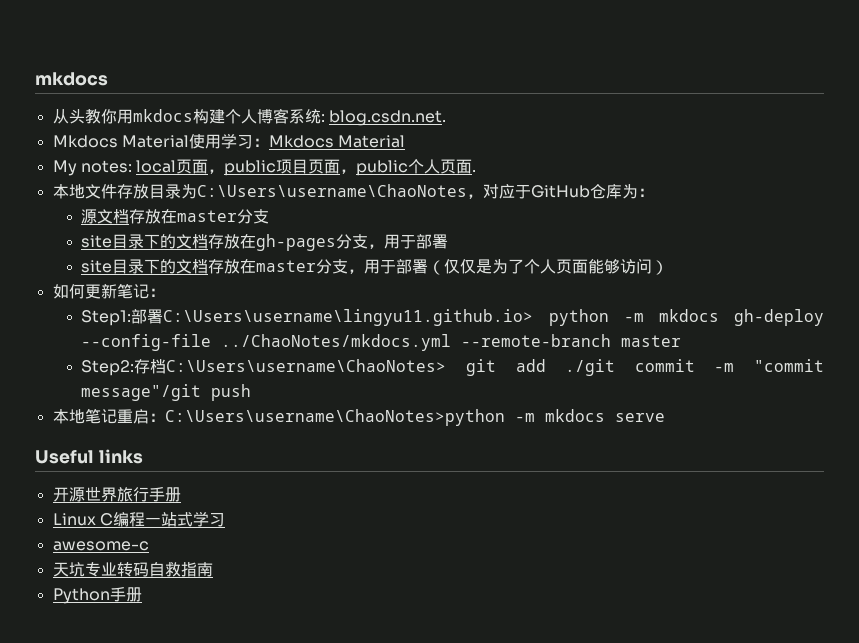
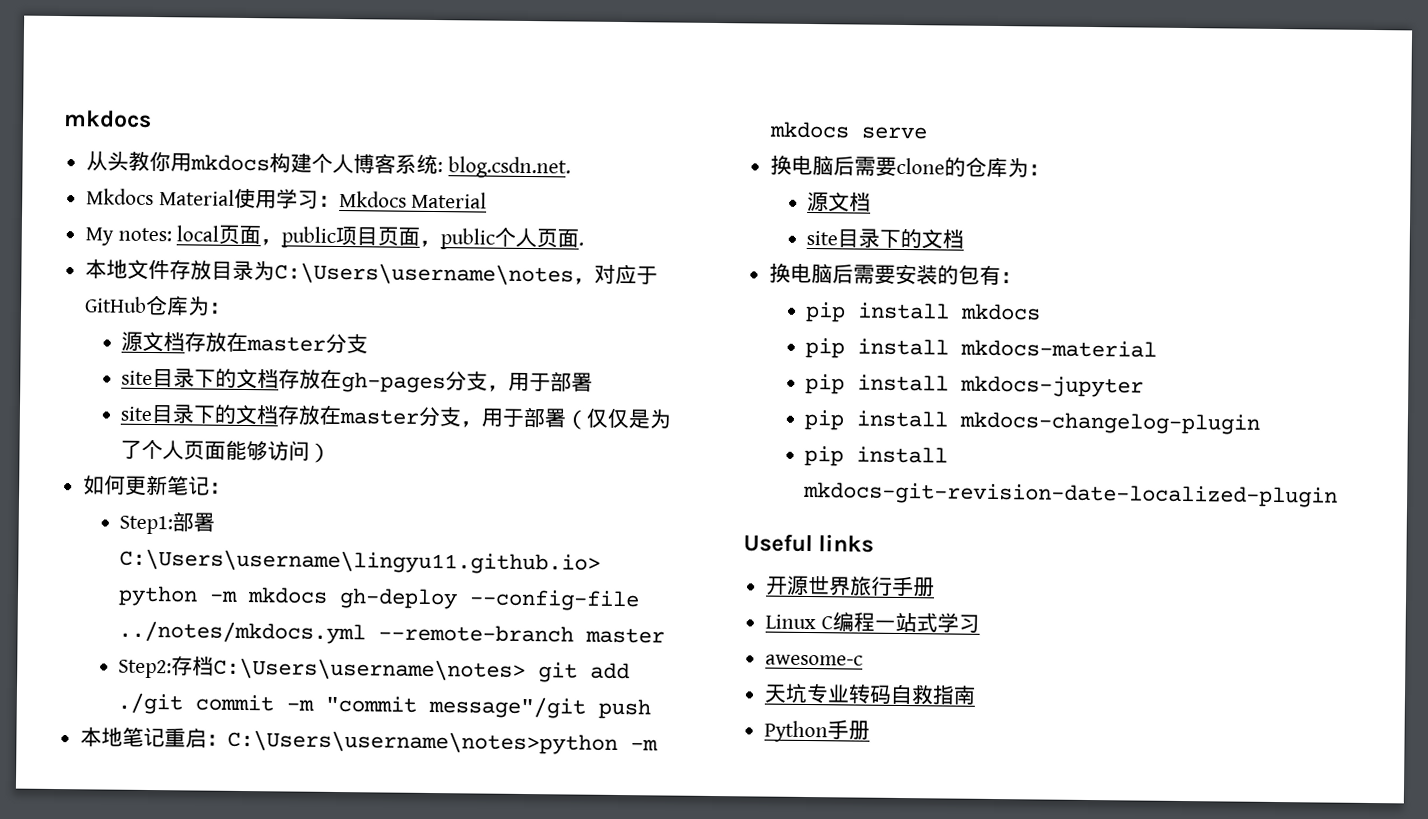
[196,184,467,197] C:\Users\username\ChaoNotes -> [274,262,575,286] C:\Users\username\notes
[221,334,452,351] ../ChaoNotes/mkdocs.yml -> [118,620,367,645] ../notes/mkdocs.yml
[166,359,447,372] C:\Users\username\ChaoNotes> -> [213,657,527,682] C:\Users\username\notes>
[164,409,505,426] C:\Users\username\ChaoNotes>python -> [227,729,619,756] C:\Users\username\notes>python
(665, 417) none -> [770,154,1051,178] [807,191,872,213] [806,228,965,250] [769,262,1023,286] [805,301,1042,323] [805,337,1158,359] [805,373,1145,398] [804,409,1261,435] [804,445,949,467] [803,481,1339,508] // 换电脑后需要clone的仓库为： // 源文档 // site目录下的文档 // 换电脑后需要安装的包有： // pip install mkdocs // pip install mkdocs-material // pip install mkdocs-jupyter // pip install mkdocs-changelog-plugin // pip install mkdocs-git-revision-date-localized-plugin

